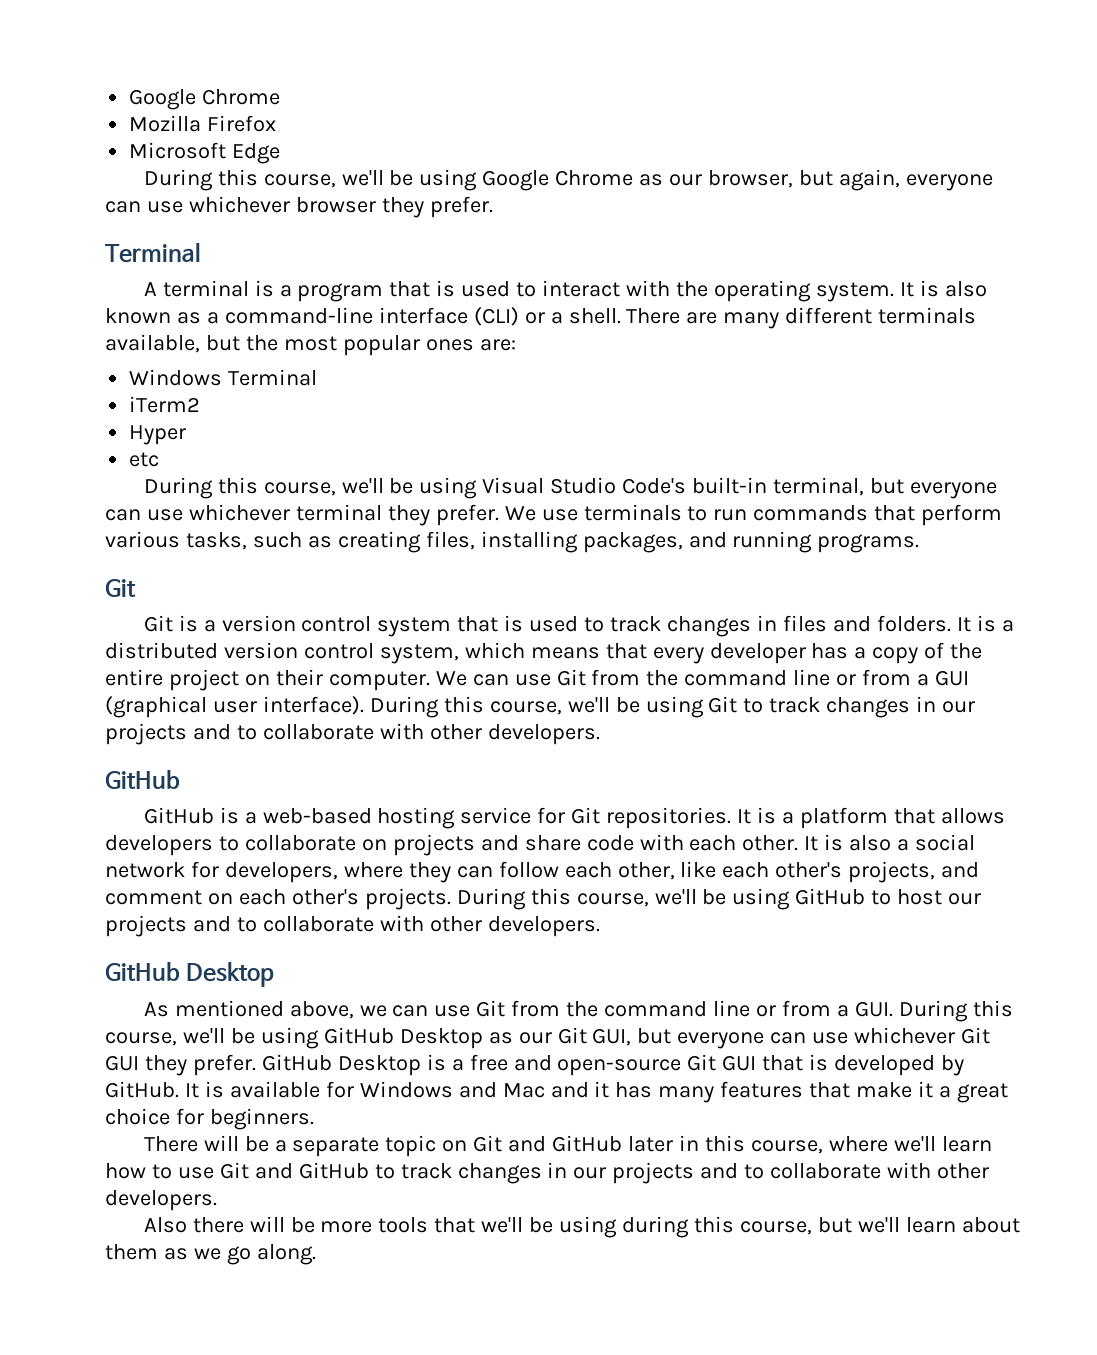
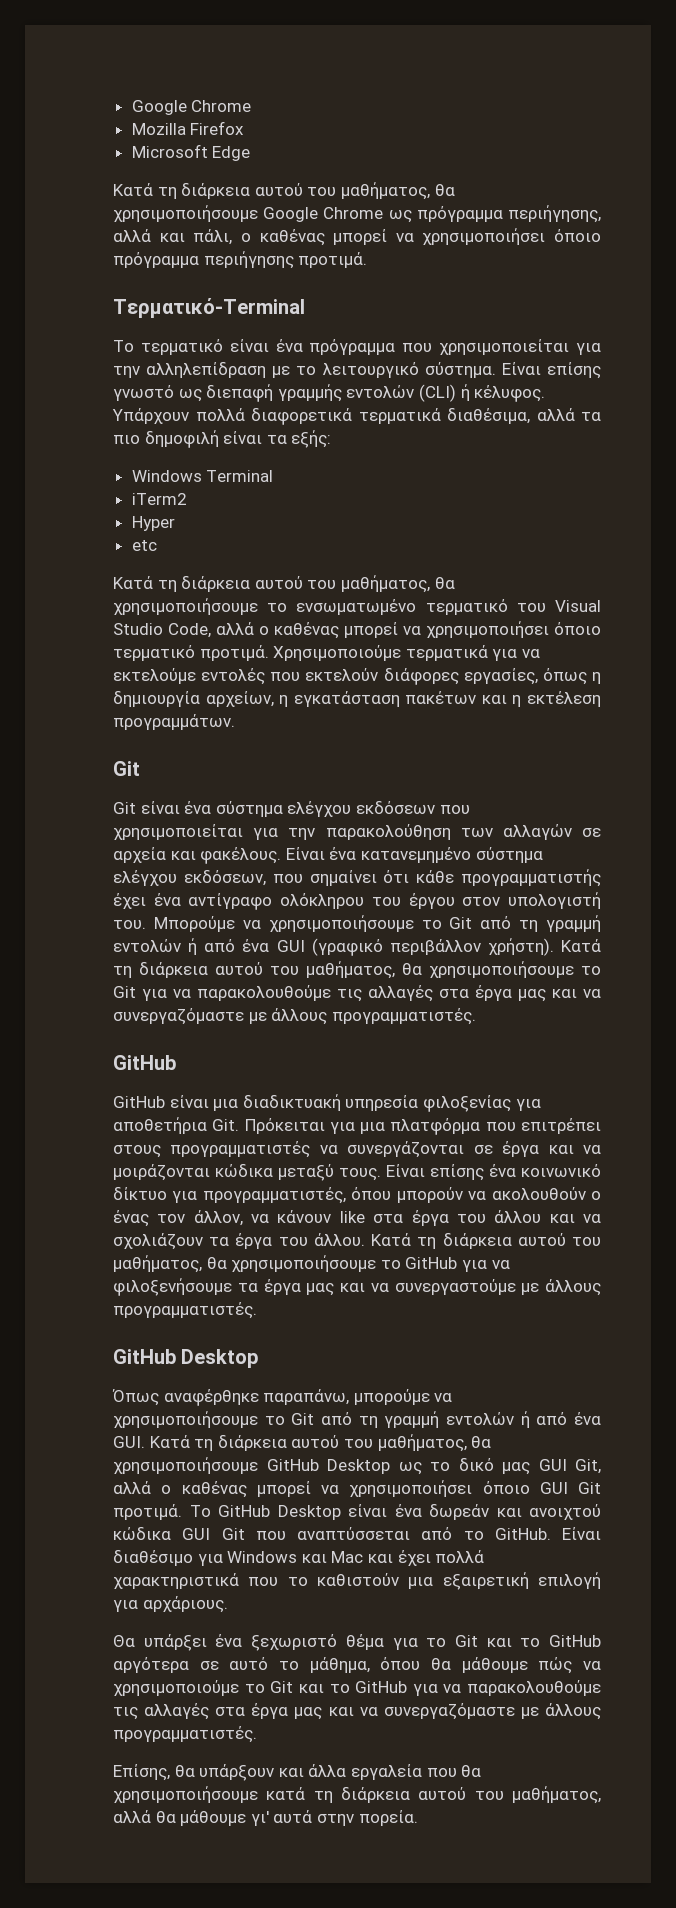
[143,169,993,191] [105,196,493,218] [105,242,201,263] [143,280,987,302] [105,307,977,329] [105,334,516,356] During this course, we'll be using Google Chrome as our browser, but again, everyone can use whichever browser they prefer. // Terminal // A terminal is a program that is used to interact with the operating system. It is also known as a command-line interface (CLI) or a shell. There are many different terminals available, but the most popular ones are: -> [113,182,455,200] [113,205,601,223] [113,228,601,246] [113,251,368,269] [113,298,305,318] [113,339,601,355] [113,361,601,379] [113,384,546,402] [112,407,601,425] [113,430,332,448] Κατά τη διάρκεια αυτού του μαθήματος, θα χρησιμοποιήσουμε Google Chrome ως πρόγραμμα περιήγησης, αλλά και πάλι, ο καθένας μπορεί να χρησιμοποιήσει όποιο πρόγραμμα περιήγησης προτιμά. // Τερματικό-Terminal // Το τερματικό είναι ένα πρόγραμμα που χρησιμοποιείται για την αλληλεπίδραση με το λειτουργικό σύστημα. Είναι επίσης γνωστό ως διεπαφή γραμμής εντολών (CLI) ή κέλυφος. Υπάρχουν πολλά διαφορετικά τερματικά διαθέσιμα, αλλά τα πιο δημοφιλή είναι τα εξής:
[143,477,997,499] [105,504,1003,526] [105,531,920,553] [105,579,136,597] [143,615,1014,637] [105,642,983,664] [105,669,970,691] [105,696,976,718] [105,723,600,745] [105,770,180,789] [143,807,1005,829] [105,834,976,856] [105,861,980,883] [105,888,982,910] [105,915,600,937] [105,962,275,987] [143,1000,1013,1022] [105,1027,991,1049] [105,1054,965,1076] [105,1081,1008,1103] [105,1108,314,1130] [143,1135,992,1157] [105,1162,990,1184] [105,1190,217,1211] [143,1216,1020,1238] [105,1244,316,1265] During this course, we'll be using Visual Studio Code's built-in terminal, but everyone can use whichever terminal they prefer. We use terminals to run commands that perform various tasks, such as creating files, installing packages, and running programs. // Git // Git is a version control system that is used to track changes in files and folders. It is a distributed version control system, which means that every developer has a copy of the entire project on their computer. We can use Git from the command line or from a GUI (graphical user interface). During this course, we'll be using Git to track changes in our projects and to collaborate with other developers. // GitHub // GitHub is a web-based hosting service for Git repositories. It is a platform that allows developers to collaborate on projects and share code with each other. It is also a social network for developers, where they can follow each other, like each other's projects, and comment on each other's projects. During this course, we'll be using GitHub to host our projects and to collaborate with other developers. // GitHub Desktop // As mentioned above, we can use Git from the command line or from a GUI. During this course, we'll be using GitHub Desktop as our Git GUI, but everyone can use whichever Git GUI they prefer. GitHub Desktop is a free and open-source Git GUI that is developed by GitHub. It is available for Windows and Mac and it has many features that make it a great choice for beginners. // There will be a separate topic on Git and GitHub later in this course, where we'll learn how to use Git and GitHub to track changes in our projects and to collaborate with other developers. // Also there will be more tools that we'll be using during this course, but we'll learn about them as we go along. -> [113,575,455,593] [113,598,601,615] [113,621,601,639] [113,645,540,661] [113,667,602,685] [113,690,601,707] [113,714,235,730] [113,761,140,776] [113,800,470,817] [113,824,601,840] [113,847,543,864] [113,869,601,887] [113,892,601,910] [113,915,601,932] [113,938,601,956] [113,961,601,979] [113,985,601,1002] [113,1008,476,1025] [113,1055,176,1070] [113,1094,541,1112] [113,1117,601,1135] [113,1141,601,1158] [113,1163,601,1181] [113,1186,601,1204] [113,1210,601,1227] [113,1232,601,1250] [113,1255,510,1273] [113,1278,601,1296] [113,1302,257,1319] [113,1349,259,1368] [112,1389,453,1406] [113,1411,601,1428] [113,1434,492,1452] [113,1457,601,1475] [113,1480,601,1498] [113,1503,601,1520] [113,1526,601,1540] [113,1549,485,1566] [113,1572,601,1590] [113,1596,228,1613] [113,1634,601,1651] [113,1657,601,1674] [113,1680,601,1696] [113,1703,601,1720] [113,1726,257,1743] [113,1764,482,1781] [113,1786,601,1804] [113,1810,418,1826] Κατά τη διάρκεια αυτού του μαθήματος, θα χρησιμοποιήσουμε το ενσωματωμένο τερματικό του Visual Studio Code, αλλά ο καθένας μπορεί να χρησιμοποιήσει όποιο τερματικό προτιμά. Χρησιμοποιούμε τερματικά για να εκτελούμε εντολές που εκτελούν διάφορες εργασίες, όπως η δημιουργία αρχείων, η εγκατάσταση πακέτων και η εκτέλεση προγραμμάτων. // Git // Git είναι ένα σύστημα ελέγχου εκδόσεων που χρησιμοποιείται για την παρακολούθηση των αλλαγών σε αρχεία και φακέλους. Είναι ένα κατανεμημένο σύστημα ελέγχου εκδόσεων, που σημαίνει ότι κάθε προγραμματιστής έχει ένα αντίγραφο ολόκληρου του έργου στον υπολογιστή του. Μπορούμε να χρησιμοποιήσουμε το Git από τη γραμμή εντολών ή από ένα GUI (γραφικό περιβάλλον χρήστη). Κατά τη διάρκεια αυτού του μαθήματος, θα χρησιμοποιήσουμε το Git για να παρακολουθούμε τις αλλαγές στα έργα μας και να συνεργαζόμαστε με άλλους προγραμματιστές. // GitHub // GitHub είναι μια διαδικτυακή υπηρεσία φιλοξενίας για αποθετήρια Git. Πρόκειται για μια πλατφόρμα που επιτρέπει στους προγραμματιστές να συνεργάζονται σε έργα και να μοιράζονται κώδικα μεταξύ τους. Είναι επίσης ένα κοινωνικό δίκτυο για προγραμματιστές, όπου μπορούν να ακολουθούν ο ένας τον άλλον, να κάνουν like στα έργα του άλλου και να σχολιάζουν τα έργα του άλλου. Κατά τη διάρκεια αυτού του μαθήματος, θα χρησιμοποιήσουμε το GitHub για να φιλοξενήσουμε τα έργα μας και να συνεργαστούμε με άλλους προγραμματιστές. // GitHub Desktop // Όπως αναφέρθηκε παραπάνω, μπορούμε να χρησιμοποιήσουμε το Git από τη γραμμή εντολών ή από ένα GUI. Κατά τη διάρκεια αυτού του μαθήματος, θα χρησιμοποιήσουμε GitHub Desktop ως το δικό μας GUI Git, αλλά ο καθένας μπορεί να χρησιμοποιήσει όποιο GUI Git προτιμά. Το GitHub Desktop είναι ένα δωρεάν και ανοιχτού κώδικα GUI Git που αναπτύσσεται από το GitHub. Είναι διαθέσιμο για Windows και Mac και έχει πολλά χαρακτηριστικά που το καθιστούν μια εξαιρετική επιλογή για αρχάριους. // Θα υπάρξει ένα ξεχωριστό θέμα για το Git και το GitHub αργότερα σε αυτό το μάθημα, όπου θα μάθουμε πώς να χρησιμοποιούμε το Git και το GitHub για να παρακολουθούμε τις αλλαγές στα έργα μας και να συνεργαζόμαστε με άλλους προγραμματιστές. // Επίσης, θα υπάρξουν και άλλα εργαλεία που θα χρησιμοποιήσουμε κατά τη διάρκεια αυτού του μαθήματος, αλλά θα μάθουμε γι' αυτά στην πορεία.

